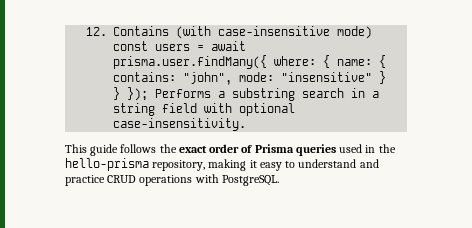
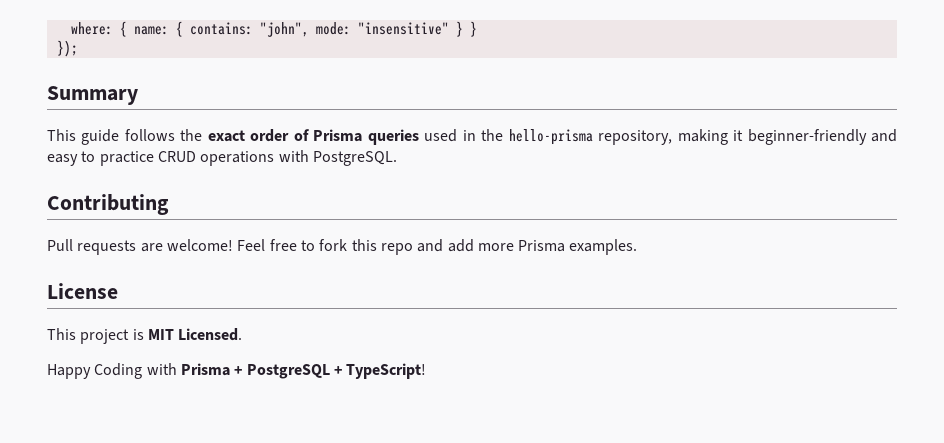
[86,26,373,39] [113,41,247,51] [113,55,268,69] 12. Contains (with case-insensitive mode) const users = await prisma.user.findMany({ -> (70, 28) none
(121, 93) none -> (477, 29) //
[155,88,380,101] [113,103,296,116] [113,118,247,131] Performs a substring search in a string field with optional case-insensitivity. -> [47,86,138,105] // Summary
[259,159,379,171] easy to understand and -> [747,129,898,145] [47,151,96,166] beginner-friendly and easy to
(279, 180) none -> [47,194,169,215] [47,239,638,255] [47,283,118,299] [47,328,243,344] [47,363,427,379] // Contributing // Pull requests are welcome! Feel free to fork this repo and add more Prisma examples. // License // This project is MIT Licensed. // Happy Coding with Prisma + PostgreSQL + TypeScript!

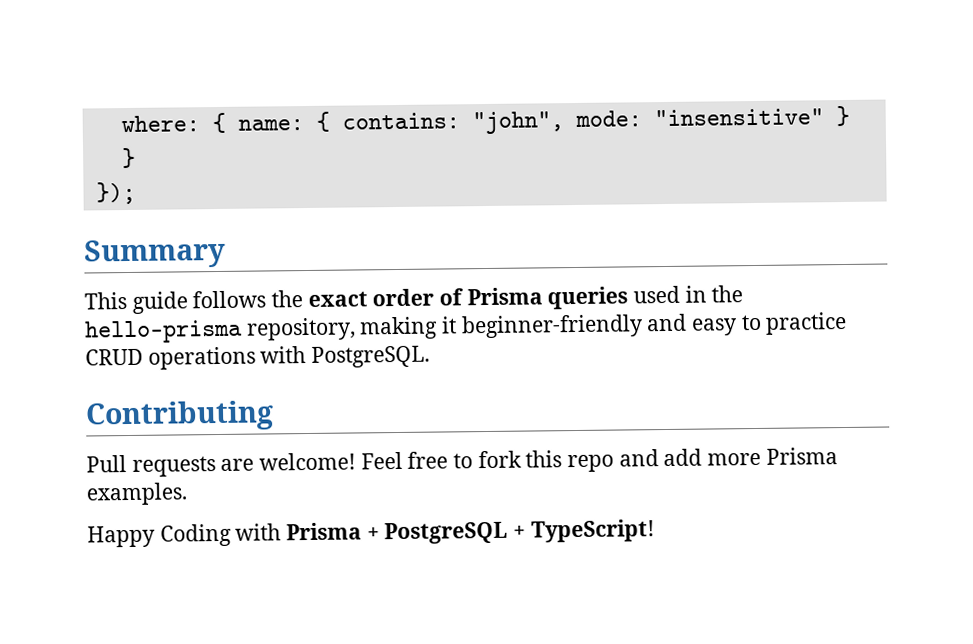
[47,283,118,299] [47,328,243,344] // License // This project is MIT Licensed. -> (188, 494) none

